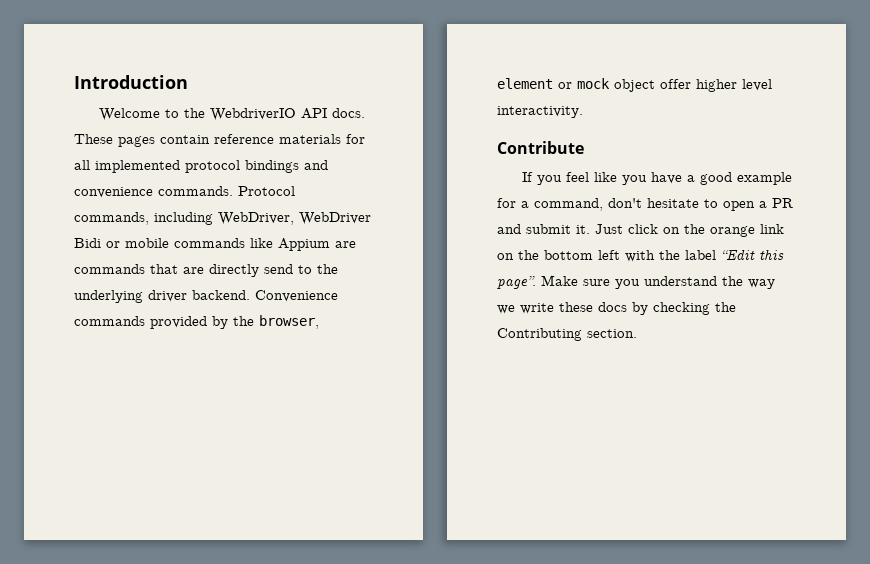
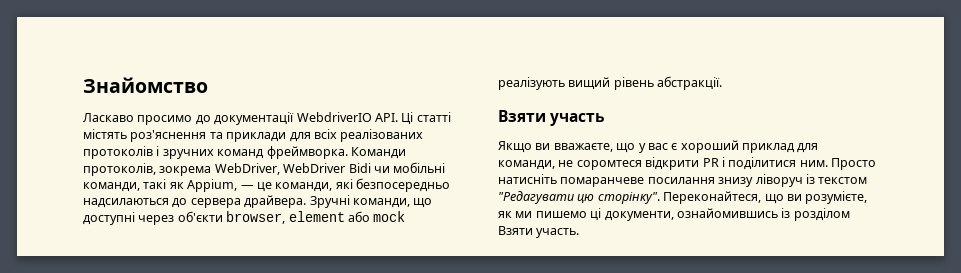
[74,75,188,89] [99,108,366,121] [74,134,365,147] [74,160,328,173] [74,186,295,198] [74,212,371,225] [74,238,356,251] [74,264,338,277] [74,290,338,303] [74,315,319,329] [497,78,772,92] [497,106,583,118] [497,141,584,154] [522,172,793,185] [497,198,793,211] [497,224,784,237] [497,249,784,262] [497,275,775,289] [497,302,736,315] [497,328,637,341] Introduction // Welcome to the WebdriverIO API docs. These pages contain reference materials for all implemented protocol bindings and convenience commands. Protocol commands, including WebDriver, WebDriver Bidi or mobile commands like Appium are commands that are directly send to the underlying driver backend. Convenience commands provided by the browser, element or mock object offer higher level interactivity. // Contribute // If you feel like you have a good example for a command, don't hesitate to open a PR and submit it. Just click on the orange link on the bottom left with the label “Edit this page”. Make sure you understand the way we write these docs by checking the Contributing section. -> [83,77,208,93] [83,112,451,125] [83,129,424,142] [83,146,406,159] [83,162,446,176] [83,178,450,192] [83,195,433,208] [83,211,406,225] [498,76,723,90] [498,110,606,126] [498,140,819,153] [498,157,876,170] [498,174,868,187] [498,191,868,204] [498,208,850,221] [498,226,580,238] Знайомство // Ласкаво просимо до документації WebdriverIO API. Ці статті містять роз'яснення та приклади для всіх реалізованих протоколів і зручних команд фреймворка. Команди протоколів, зокрема WebDriver, WebDriver Bidi чи мобільні команди, такі як Appium, — це команди, які безпосередньо надсилаються до сервера драйвера. Зручні команди, що доступні через об'єкти browser, element або mock реалізують вищий рівень абстракції. // Взяти участь // Якщо ви вважаєте, що у вас є хороший приклад для команди, не соромтеся відкрити PR і поділитися ним. Просто натисніть помаранчеве посилання знизу ліворуч із текстом "Редагувати цю сторінку". Переконайтеся, що ви розумієте, як ми пишемо ці документи, ознайомившись із розділом Взяти участь.

